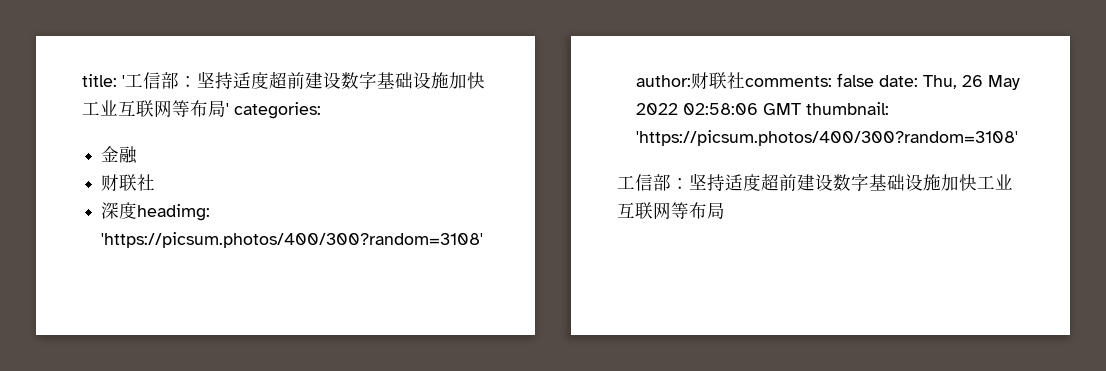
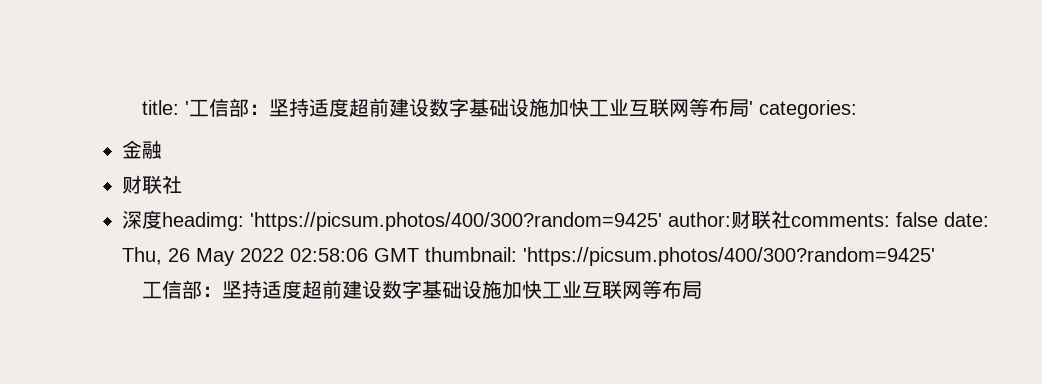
[101,232,484,248] 'https://picsum.photos/400/300?random=3108' -> [250,212,662,231] 'https://picsum.photos/400/300?random=9425'
[636,130,1019,146] 'https://picsum.photos/400/300?random=3108' -> [523,247,935,266] 'https://picsum.photos/400/300?random=9425'

